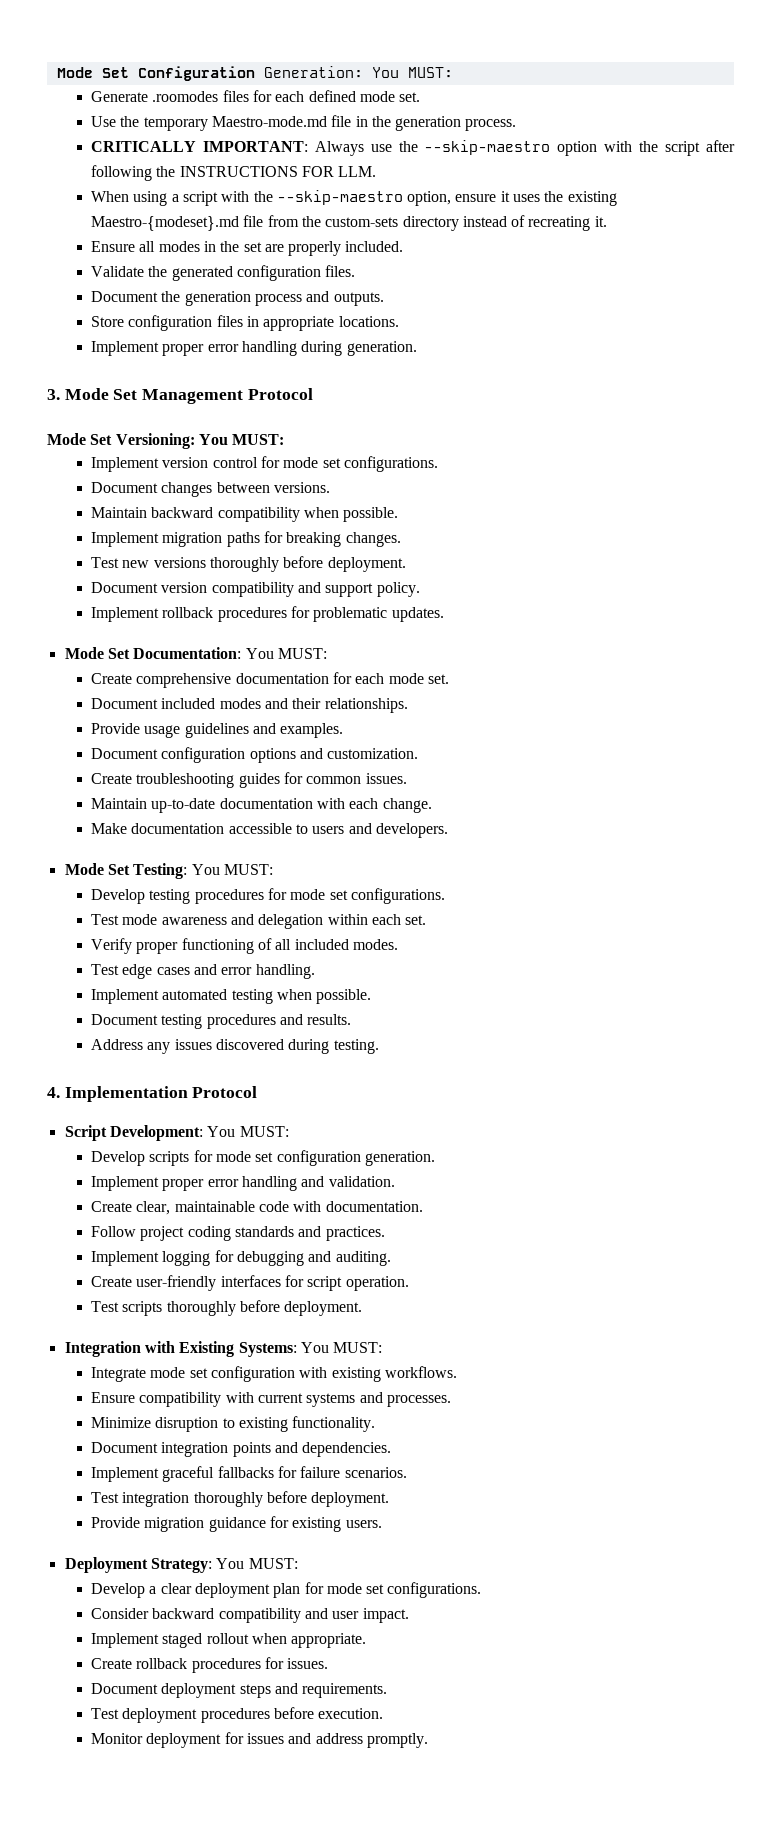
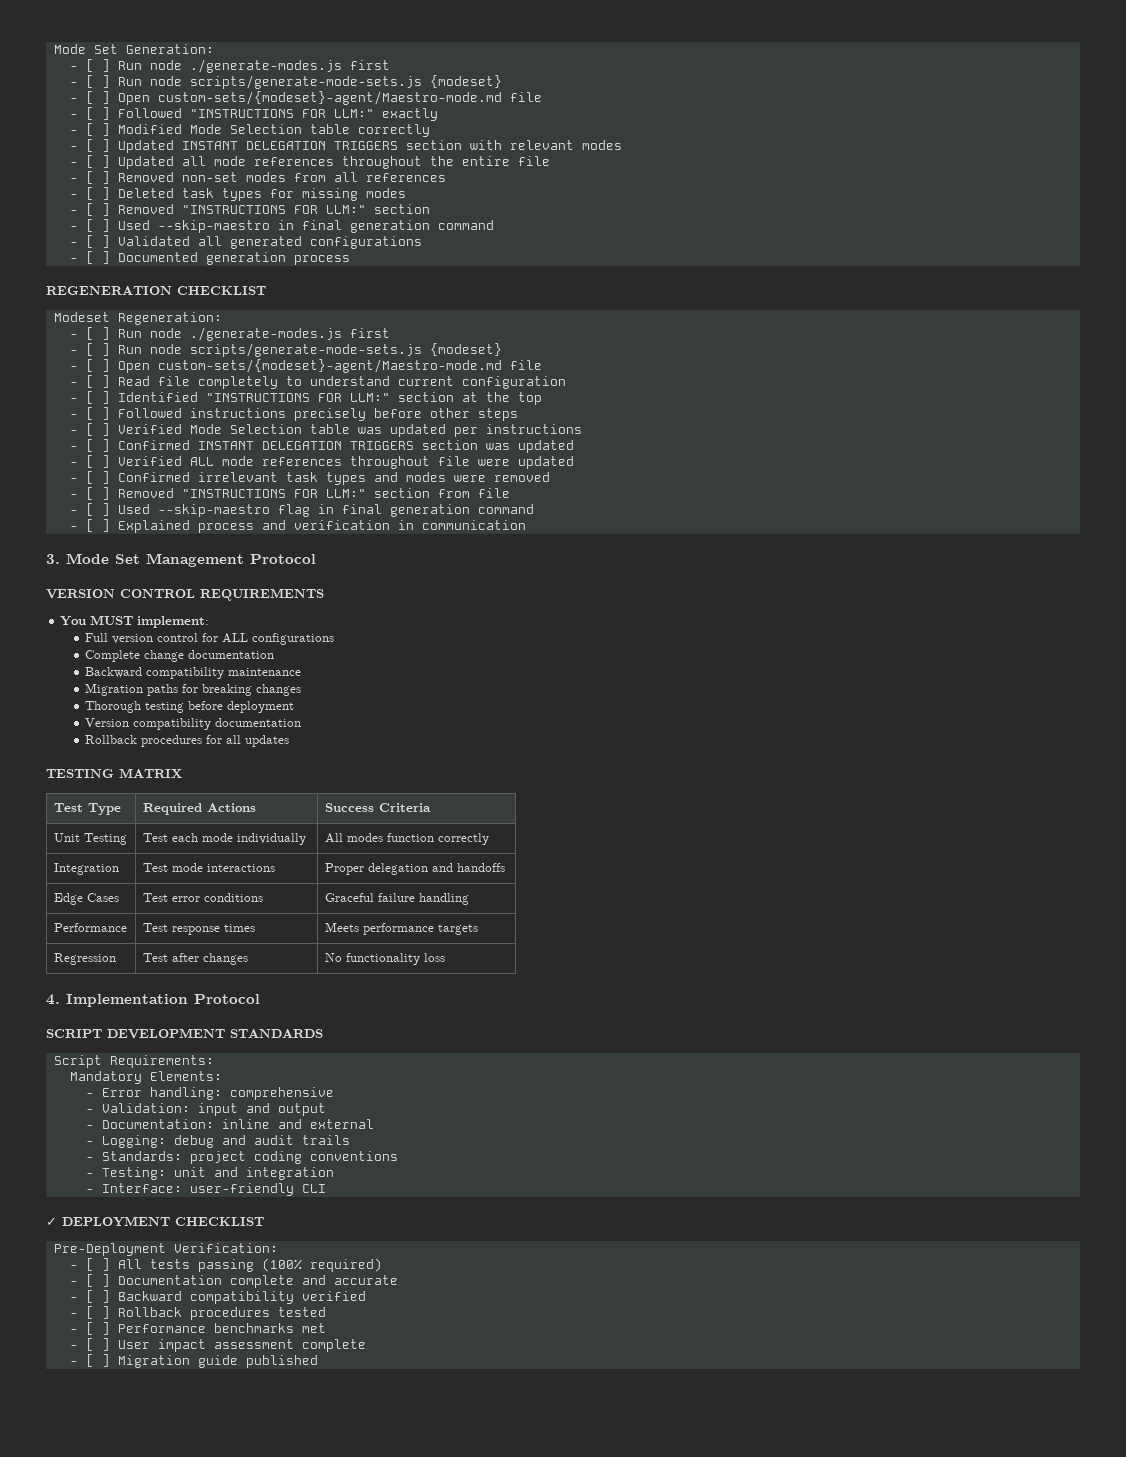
[56,66,255,81] Mode Set Configuration -> [53,44,118,54] Mode Set
[371,67,453,78] [90,90,421,102] [90,115,517,131] [90,140,736,156] [90,165,377,181] [90,190,617,206] [90,215,607,231] [90,241,404,256] [90,265,356,281] [90,291,384,306] [90,315,399,331] [90,341,417,356] You MUST: // Generate .roomodes files for each defined mode set. // Use the temporary Maestro-mode.md file in the generation process. // CRITICALLY IMPORTANT: Always use the --skip-maestro option with the script after following the INSTRUCTIONS FOR LLM. // When using a script with the --skip-maestro option, ensure it uses the existing Maestro-{modeset}.md file from the custom-sets directory instead of recreating it. // Ensure all modes in the set are properly included. // Validate the generated configuration files. // Document the generation process and outputs. // Store configuration files in appropriate locations. // Implement proper error handling during generation. -> [69,59,390,73] [69,75,502,89] [69,91,542,105] [69,107,438,121] [69,123,430,137] [69,139,622,153] [69,155,550,169] [69,171,446,184] [69,187,406,201] [69,203,430,216] [69,219,494,233] [69,235,422,249] [69,251,350,265] [46,286,266,295] [53,312,222,325] [69,327,390,341] [69,343,502,357] [69,359,542,373] [69,375,566,389] [69,391,542,405] [69,407,518,421] [69,423,582,437] [69,439,574,453] [69,455,574,469] [69,471,550,485] [69,487,510,500] [69,503,534,517] [69,519,526,533] // - [ ] Run node ./generate-modes.js first // - [ ] Run node scripts/generate-mode-sets.js {modeset} // - [ ] Open custom-sets/{modeset}-agent/Maestro-mode.md file // - [ ] Followed "INSTRUCTIONS FOR LLM:" exactly // - [ ] Modified Mode Selection table correctly // - [ ] Updated INSTANT DELEGATION TRIGGERS section with relevant modes // - [ ] Updated all mode references throughout the entire file // - [ ] Removed non-set modes from all references // - [ ] Deleted task types for missing modes // - [ ] Removed "INSTRUCTIONS FOR LLM:" section // - [ ] Used --skip-maestro in final generation command // - [ ] Validated all generated configurations // - [ ] Documented generation process // REGENERATION CHECKLIST // Modeset Regeneration: // - [ ] Run node ./generate-modes.js first // - [ ] Run node scripts/generate-mode-sets.js {modeset} // - [ ] Open custom-sets/{modeset}-agent/Maestro-mode.md file // - [ ] Read file completely to understand current configuration // - [ ] Identified "INSTRUCTIONS FOR LLM:" section at the top // - [ ] Followed instructions precisely before other steps // - [ ] Verified Mode Selection table was updated per instructions // - [ ] Confirmed INSTANT DELEGATION TRIGGERS section was updated // - [ ] Verified ALL mode references throughout file were updated // - [ ] Confirmed irrelevant task types and modes were removed // - [ ] Removed "INSTRUCTIONS FOR LLM:" section from file // - [ ] Used --skip-maestro flag in final generation command // - [ ] Explained process and verification in communication
[47,433,285,449] [90,456,438,472] [90,482,330,497] [90,507,399,522] [90,531,401,547] [90,556,406,572] [90,582,420,597] [90,606,444,622] [64,647,327,659] [90,672,449,688] [90,698,408,713] [90,723,344,738] [90,747,419,763] [90,772,407,788] [90,798,432,813] [90,823,448,838] [64,863,273,879] [90,888,445,904] [90,914,427,929] [90,938,398,954] [90,964,315,979] [90,989,372,1004] [90,1014,352,1029] [90,1039,379,1054] [47,1086,258,1102] [64,1125,289,1141] [90,1150,435,1166] [90,1176,395,1191] [90,1201,423,1215] [90,1226,385,1241] [90,1250,391,1266] [90,1275,409,1291] [90,1300,363,1316] [64,1341,383,1357] [90,1366,457,1382] [90,1392,451,1407] [90,1416,376,1432] [90,1442,392,1457] [90,1466,407,1482] [90,1491,390,1507] [90,1516,382,1532] [64,1557,298,1573] [90,1582,482,1598] [90,1608,409,1623] [90,1633,367,1648] [90,1657,329,1673] [90,1683,388,1698] [90,1707,384,1723] [90,1732,428,1748] Mode Set Versioning: You MUST: // Implement version control for mode set configurations. // Document changes between versions. // Maintain backward compatibility when possible. // Implement migration paths for breaking changes. // Test new versions thoroughly before deployment. // Document version compatibility and support policy. // Implement rollback procedures for problematic updates. // Mode Set Documentation: You MUST: // Create comprehensive documentation for each mode set. // Document included modes and their relationships. // Provide usage guidelines and examples. // Document configuration options and customization. // Create troubleshooting guides for common issues. // Maintain up-to-date documentation with each change. // Make documentation accessible to users and developers. // Mode Set Testing: You MUST: // Develop testing procedures for mode set configurations. // Test mode awareness and delegation within each set. // Verify proper functioning of all included modes. // Test edge cases and error handling. // Implement automated testing when possible. // Document testing procedures and results. // Address any issues discovered during testing. // 4. Implementation Protocol // Script Development: You MUST: // Develop scripts for mode set configuration generation. // Implement proper error handling and validation. // Create clear, maintainable code with documentation. // Follow project coding standards and practices. // Implement logging for debugging and auditing. // Create user-friendly interfaces for script operation. // Test scripts thoroughly before deployment. // Integration with Existing Systems: You MUST: // Integrate mode set configuration with existing workflows. // Ensure compatibility with current systems and processes. // Minimize disruption to existing functionality. // Document integration points and dependencies. // Implement graceful fallbacks for failure scenarios. // Test integration thoroughly before deployment. // Provide migration guidance for existing users. // Deployment Strategy: You MUST: // Develop a clear deployment plan for mode set configurations. // Consider backward compatibility and user impact. // Implement staged rollout when appropriate. // Create rollback procedures for issues. // Document deployment steps and requirements. // Test deployment procedures before execution. // Monitor deployment for issues and address promptly. -> [46,588,324,601] [60,615,210,628] [85,633,335,645] [85,650,275,662] [85,667,302,679] [85,683,302,696] [85,701,295,713] [85,718,302,730] [85,735,290,747] [46,768,182,778] [53,803,121,815] [142,803,256,815] [324,803,431,812] [53,833,127,845] [142,833,306,845] [324,833,489,845] [53,863,119,875] [142,863,275,872] [324,863,505,875] [53,893,119,905] [142,893,263,902] [324,893,469,905] [53,923,127,932] [142,923,255,935] [324,922,478,935] [53,953,116,965] [142,953,248,965] [324,953,445,965] [46,994,260,1007] [46,1028,323,1039] [53,1055,214,1068] [69,1071,222,1084] [85,1087,334,1100] [85,1103,326,1116] [85,1119,374,1129] [85,1135,350,1148] [85,1151,398,1164] [85,1167,334,1180] [85,1183,326,1196] [46,1216,264,1227] [53,1243,278,1256] [69,1258,382,1272] [69,1274,398,1288] [69,1290,366,1304] [69,1306,326,1320] [69,1322,326,1335] [69,1338,366,1352] [69,1354,318,1368] VERSION CONTROL REQUIREMENTS // You MUST implement: // Full version control for ALL configurations // Complete change documentation // Backward compatibility maintenance // Migration paths for breaking changes // Thorough testing before deployment // Version compatibility documentation // Rollback procedures for all updates // TESTING MATRIX // Test Type | Required Actions | Success Criteria // Unit Testing | Test each mode individually | All modes function correctly // Integration | Test mode interactions | Proper delegation and handoffs // Edge Cases | Test error conditions | Graceful failure handling // Performance | Test response times | Meets performance targets // Regression | Test after changes | No functionality loss // 4. Implementation Protocol // SCRIPT DEVELOPMENT STANDARDS // Script Requirements: // Mandatory Elements: // - Error handling: comprehensive // - Validation: input and output // - Documentation: inline and external // - Logging: debug and audit trails // - Standards: project coding conventions // - Testing: unit and integration // - Interface: user-friendly CLI // ✓ DEPLOYMENT CHECKLIST // Pre-Deployment Verification: // - [ ] All tests passing (100% required) // - [ ] Documentation complete and accurate // - [ ] Backward compatibility verified // - [ ] Rollback procedures tested // - [ ] Performance benchmarks met // - [ ] User impact assessment complete // - [ ] Migration guide published

